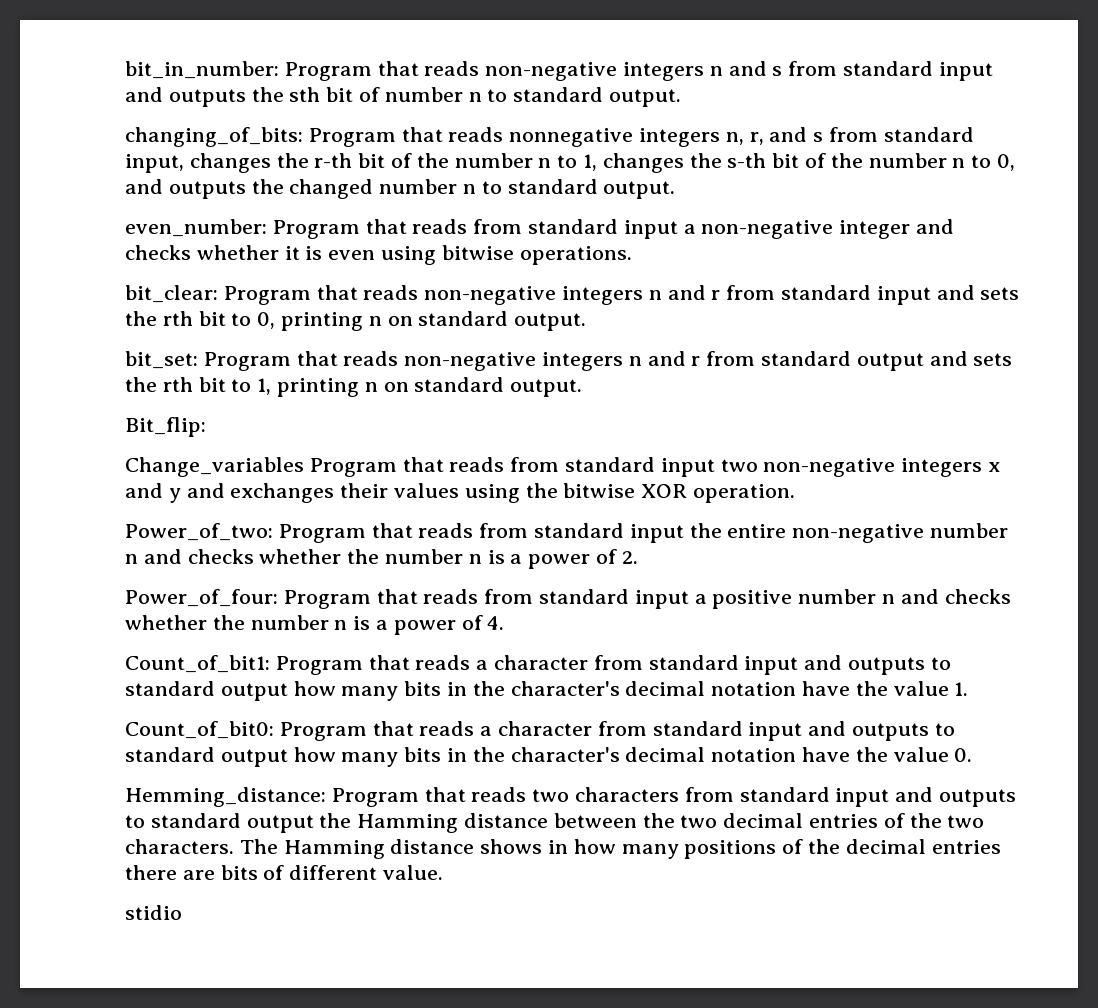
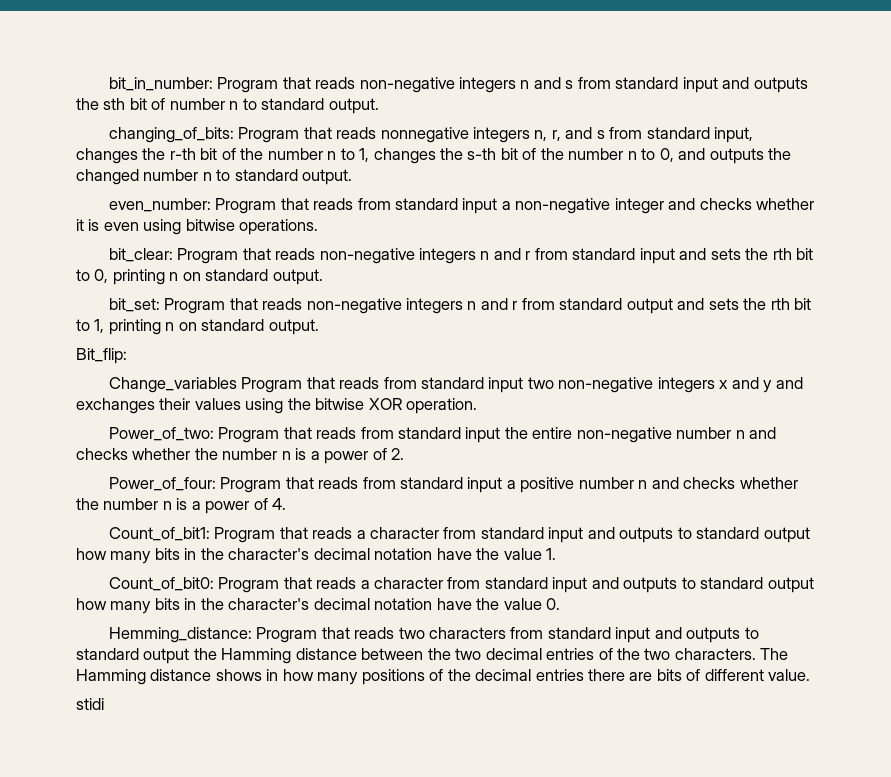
[125,905,182,920] stidio -> [76,698,104,710] stidi

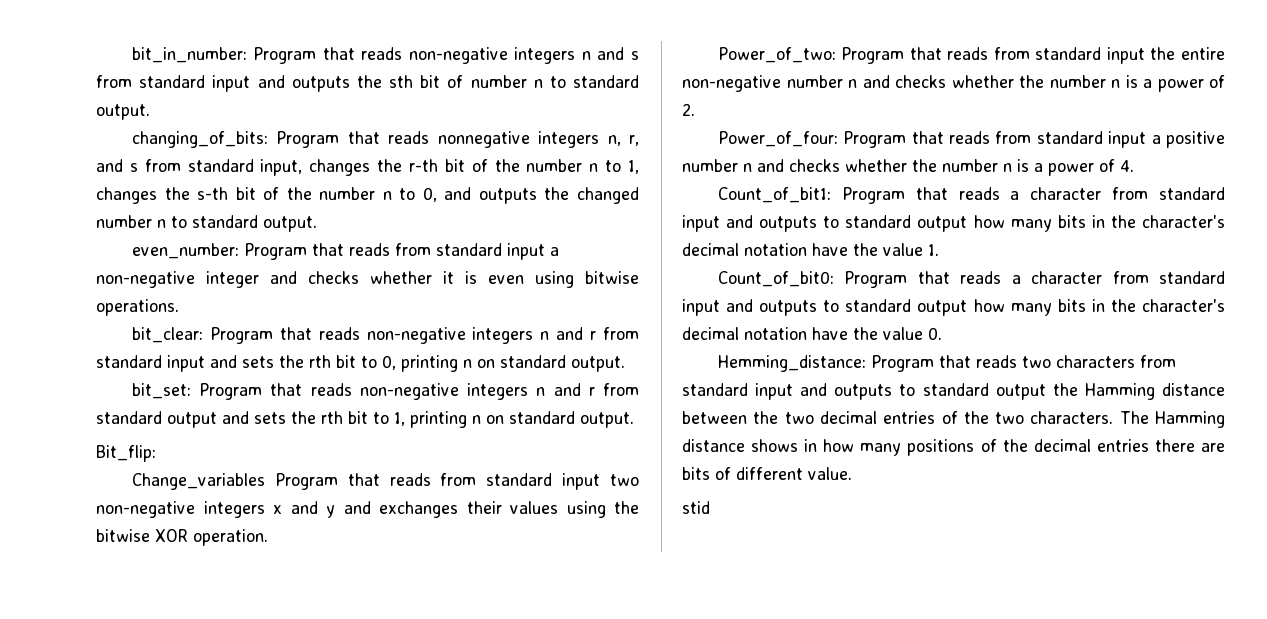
[76,698,104,710] stidi -> [682,501,710,514] stid

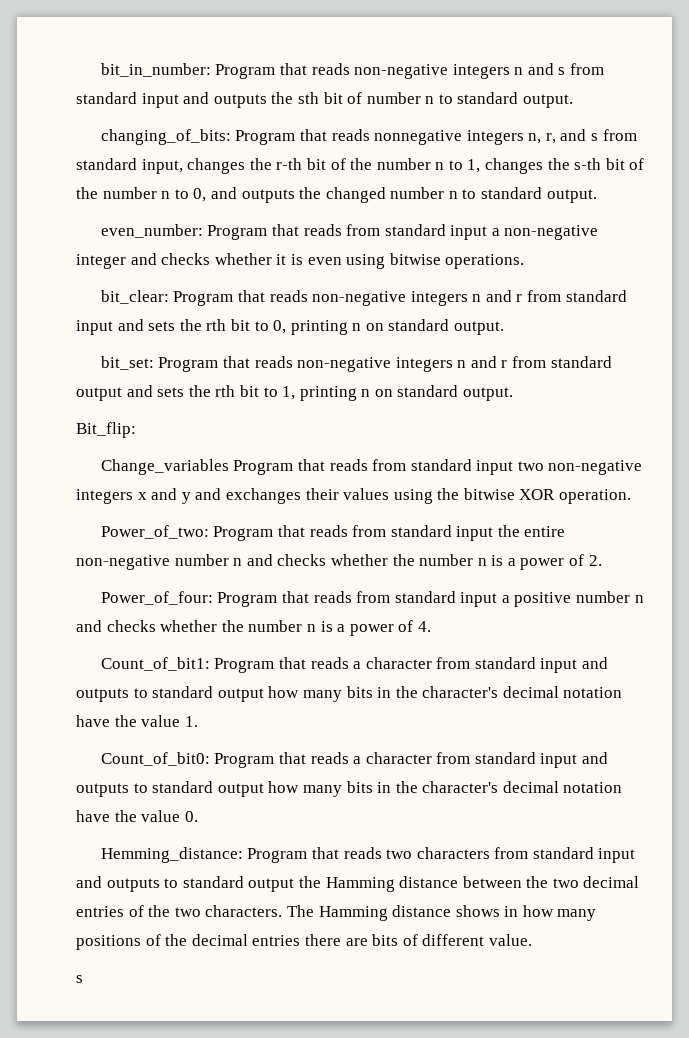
[682,501,710,514] stid -> [76,975,83,983] s

